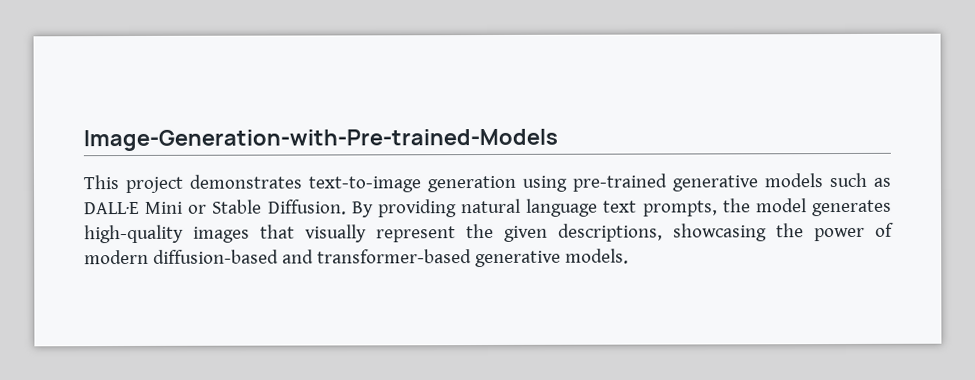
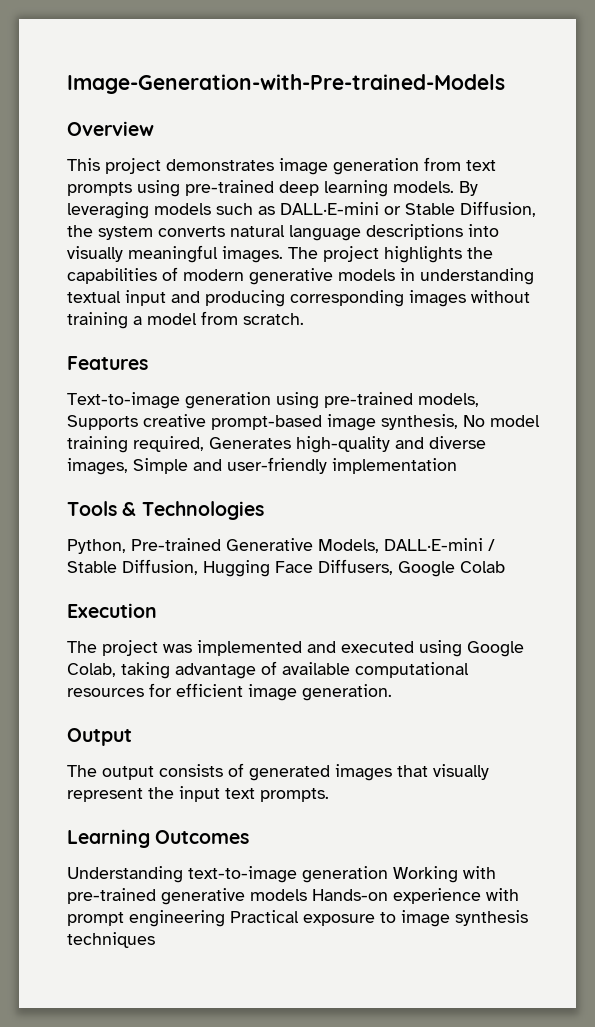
(558, 140) none -> [67,121,154,136] // Overview
[308,172,891,193] [84,198,893,218] [84,224,184,244] text-to-image generation using pre-trained generative models such as DALL·E Mini or Stable Diffusion. By providing natural language text prompts, the model generates high-quality -> [279,157,496,175] [67,180,478,197] [67,201,536,219] [67,224,499,241] [67,245,493,263] [67,267,534,285] [67,290,530,307] [67,311,304,329] [67,356,148,370] [67,392,479,409] [67,414,540,431] [67,436,486,453] [67,457,457,475] [67,501,264,520] [67,538,495,554] [67,559,505,577] [67,603,157,618] [67,640,524,657] [67,661,469,679] [67,683,392,701] [67,728,132,746] [67,763,330,781] image generation from text prompts using pre-trained deep learning models. By leveraging models such as DALL·E-mini or Stable Diffusion, the system converts natural language descriptions into visually meaningful images. The project highlights the capabilities of modern generative models in understanding textual input and producing corresponding images without training a model from scratch. // Features // Text-to-image generation using pre-trained models, Supports creative prompt-based image synthesis, No model training required, Generates high-quality and diverse images, Simple and user-friendly implementation // Tools & Technologies // Python, Pre-trained Generative Models, DALL·E-mini / Stable Diffusion, Hugging Face Diffusers, Google Colab // Execution // The project was implemented and executed using Google Colab, taking advantage of available computational resources for efficient image generation. // Output // The output consists of generated
[504,222,894,242] [84,248,629,268] given descriptions, showcasing the power of modern diffusion-based and transformer-based generative models. -> [179,786,329,802] [67,829,250,848] [67,866,496,883] [67,888,519,905] [67,910,528,927] [67,932,155,948] input text prompts. // Learning Outcomes // Understanding text-to-image generation Working with pre-trained generative models Hands-on experience with prompt engineering Practical exposure to image synthesis techniques

